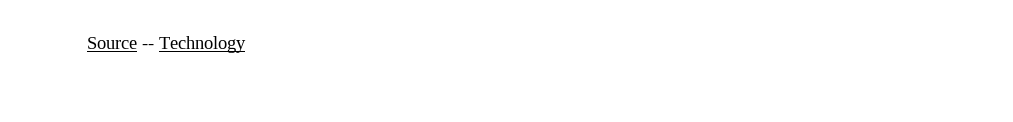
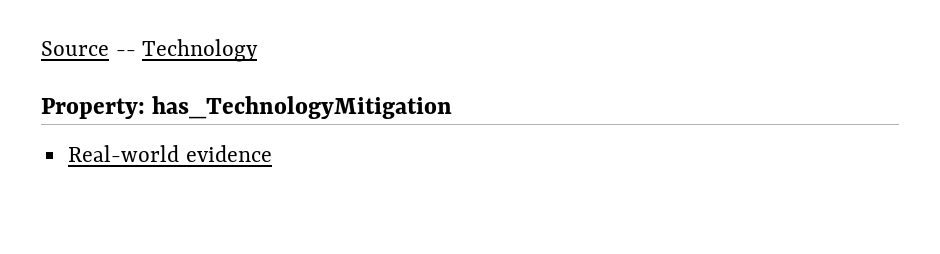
(246, 44) none -> [41,96,453,119] [67,145,272,162] // Property: has_TechnologyMitigation // Real-world evidence

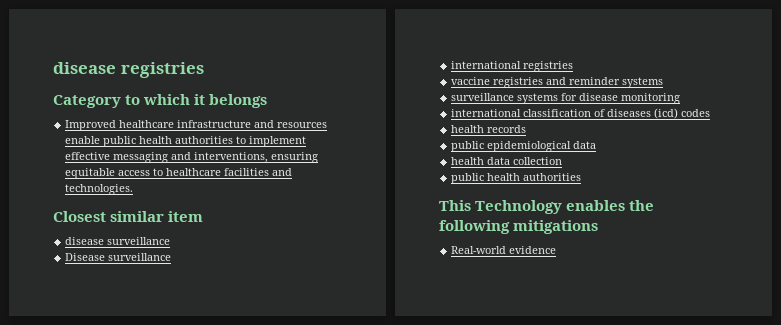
[41,39,259,62] [41,96,453,119] Source -- Technology // Property: has_TechnologyMitigation -> [53,62,204,78] [53,94,268,108] [65,120,328,131] [65,136,307,147] [65,152,319,163] [65,168,293,179] [65,184,134,195] [53,211,204,222] [65,237,171,245] [65,253,172,261] [451,61,574,72] [451,77,664,88] [451,93,681,104] [451,108,711,119] [451,125,527,133] [451,141,597,152] [451,157,563,165] [451,173,582,184] [439,200,655,214] [439,220,599,234] disease registries // Category to which it belongs // Improved healthcare infrastructure and resources enable public health authorities to implement effective messaging and interventions, ensuring equitable access to healthcare facilities and technologies. // Closest similar item // disease surveillance // Disease surveillance // international registries // vaccine registries and reminder systems // surveillance systems for disease monitoring // international classification of diseases (icd) codes // health records // public epidemiological data // health data collection // public health authorities // This Technology enables the following mitigations

